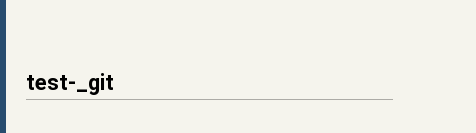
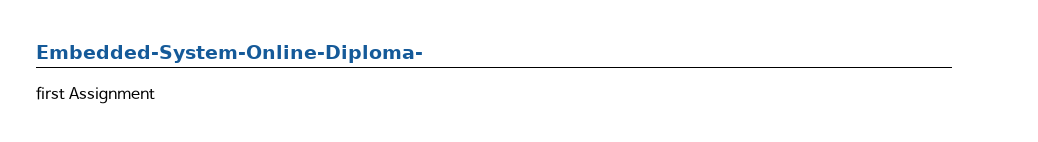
[26,73,114,95] test-_git -> [36,45,423,63] [36,86,156,104] Embedded-System-Online-Diploma- // first Assignment

